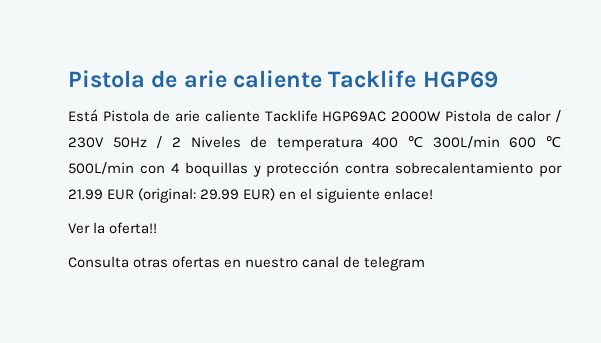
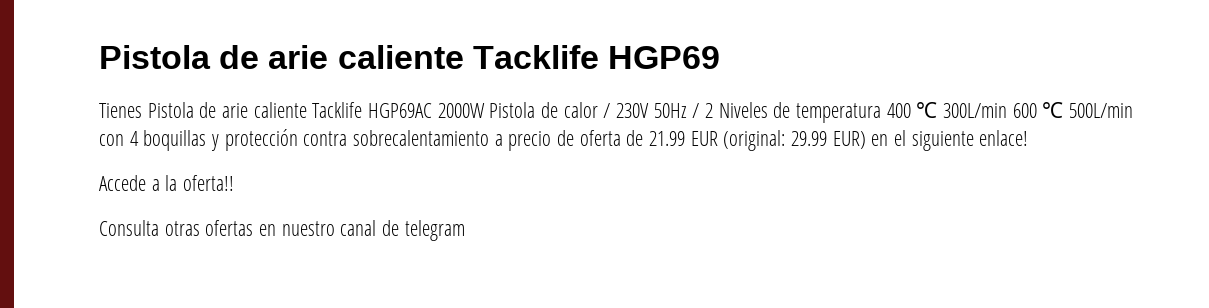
[68,109,98,122] Está -> [99,103,142,118] Tienes
[539,165,562,177] por -> [494,130,644,151] a precio de oferta de
[68,223,90,234] Ver -> [99,175,160,191] Accede a

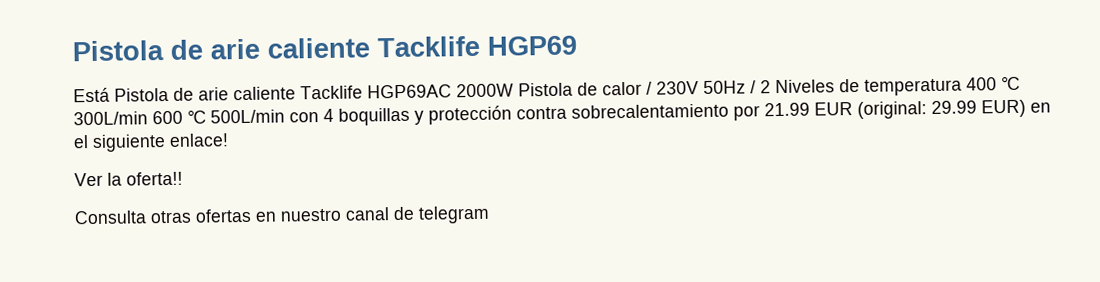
[99,103,142,118] Tienes -> [73,87,110,103] Está
[494,130,644,151] a precio de oferta de -> [733,105,760,121] por
[99,175,160,191] Accede a -> [74,172,103,187] Ver

